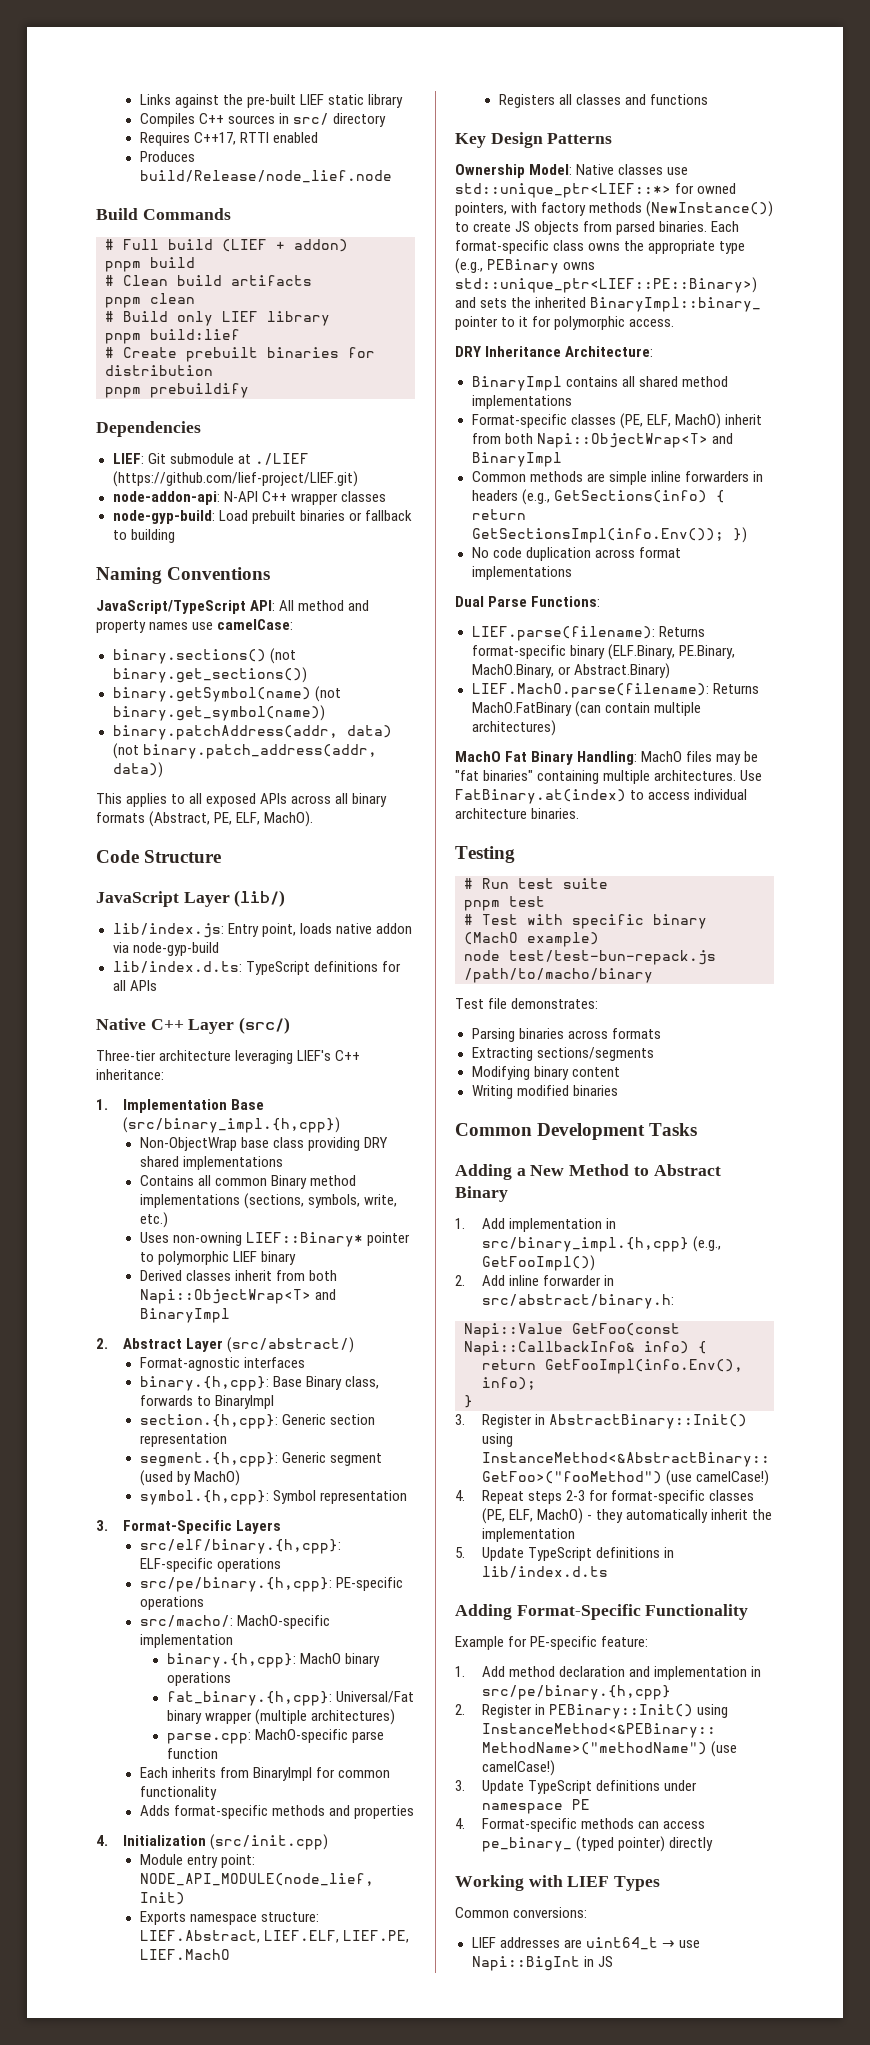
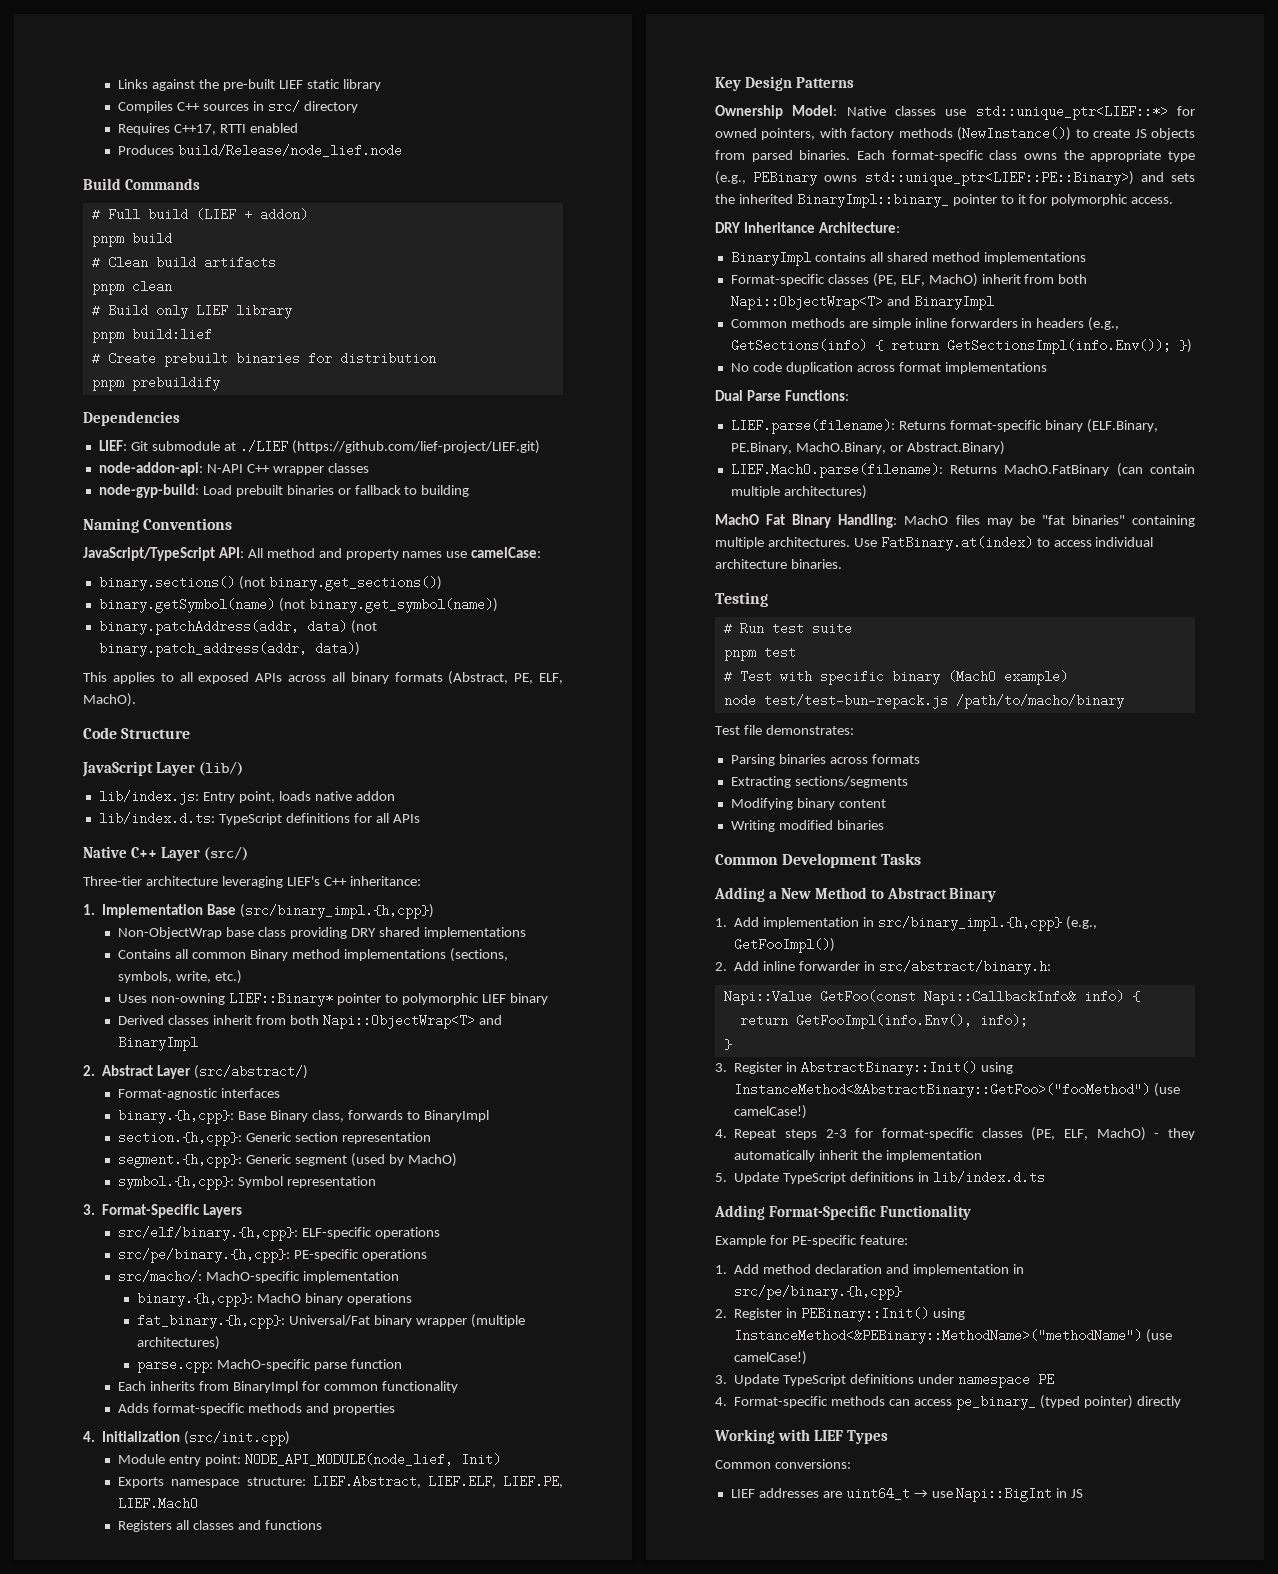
[112,942,219,956] via node-gyp-build -> (395, 796) none

